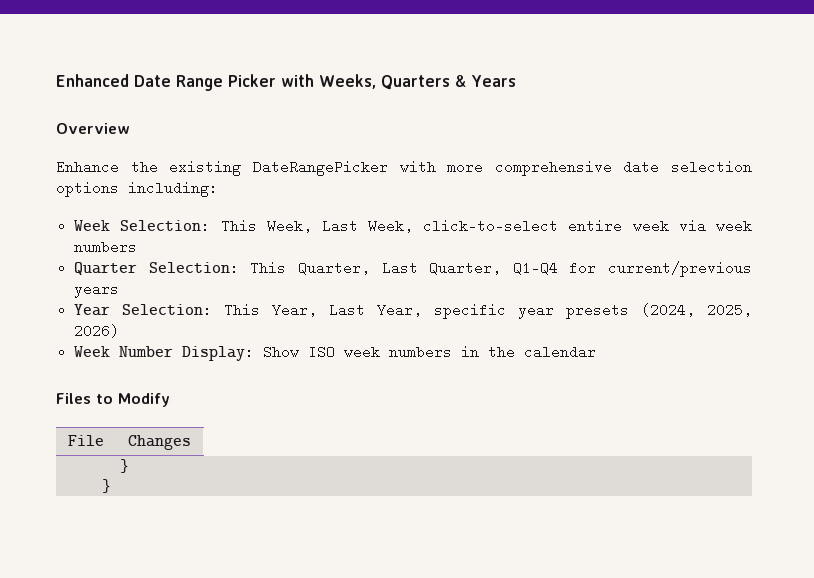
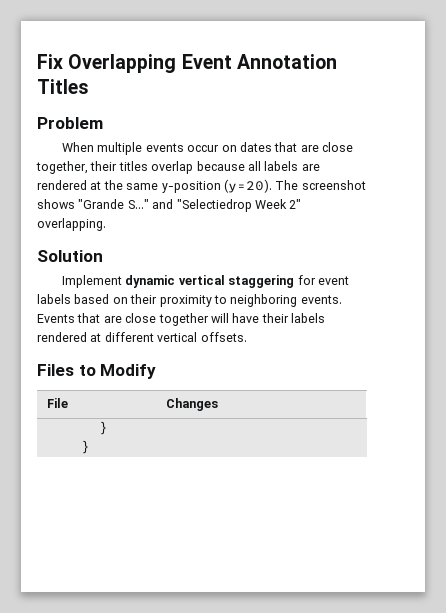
[56,74,516,91] [56,123,129,134] [56,160,752,176] [56,181,218,197] [74,219,752,233] [74,240,138,254] [74,261,752,277] [74,282,120,298] [74,303,753,319] [74,324,120,338] [74,345,597,361] Enhanced Date Range Picker with Weeks, Quarters & Years // Overview // Enhance the existing DateRangePicker with more comprehensive date selection options including: // Week Selection: This Week, Last Week, click-to-select entire week via week numbers // Quarter Selection: This Quarter, Last Quarter, Q1-Q4 for current/previous years // Year Selection: This Year, Last Year, specific year presets (2024, 2025, 2026) // Week Number Display: Show ISO week numbers in the calendar -> [37,54,337,73] [37,79,89,94] [37,117,103,129] [62,142,354,155] [36,161,320,174] [37,179,366,193] [37,199,302,212] [37,218,106,231] [37,250,103,262] [62,275,349,288] [37,294,342,307] [37,313,325,326] [37,332,247,342] Fix Overlapping Event Annotation Titles // Problem // When multiple events occur on dates that are close together, their titles overlap because all labels are rendered at the same y-position (y=20). The screenshot shows "Grande S..." and "Selectiedrop Week 2" overlapping. // Solution // Implement dynamic vertical staggering for event labels based on their proximity to neighboring events. Events that are close together will have their labels rendered at different vertical offsets.

